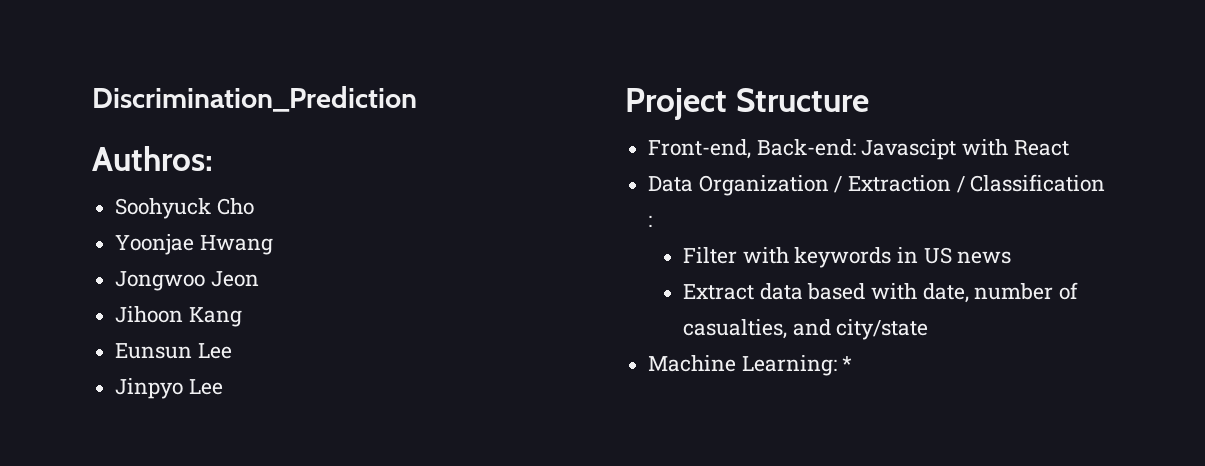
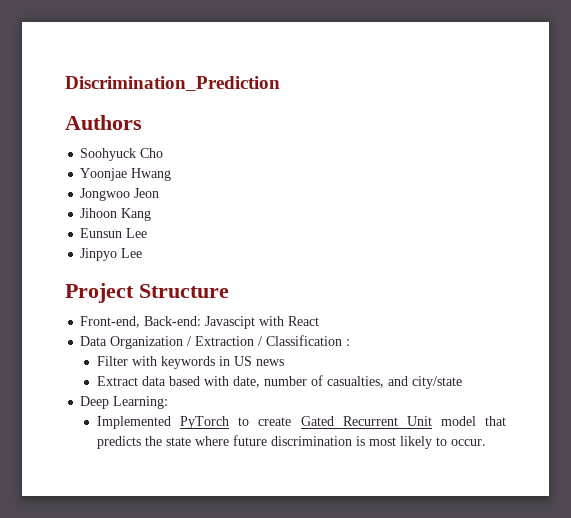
[92,146,213,171] Authros: -> [65,115,142,130] Authors
[648,355,737,372] Machine -> [80,396,110,409] Deep
[842,356,853,371] * -> [97,416,507,429] [97,435,487,449] // Implemented PyTorch to create Gated Recurrent Unit model that predicts the state where future discrimination is most likely to occur.

